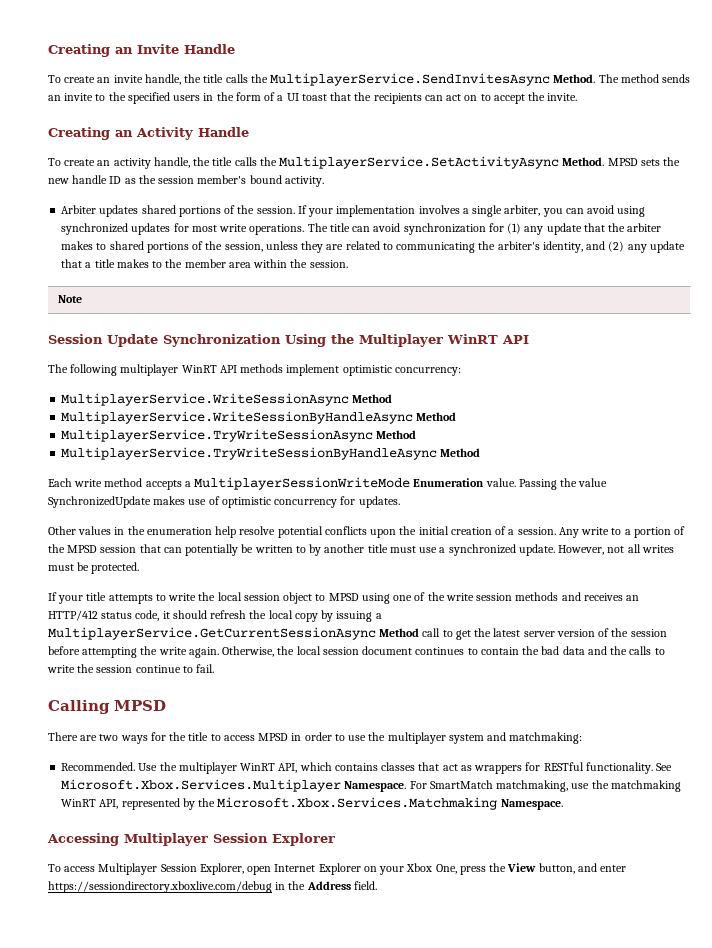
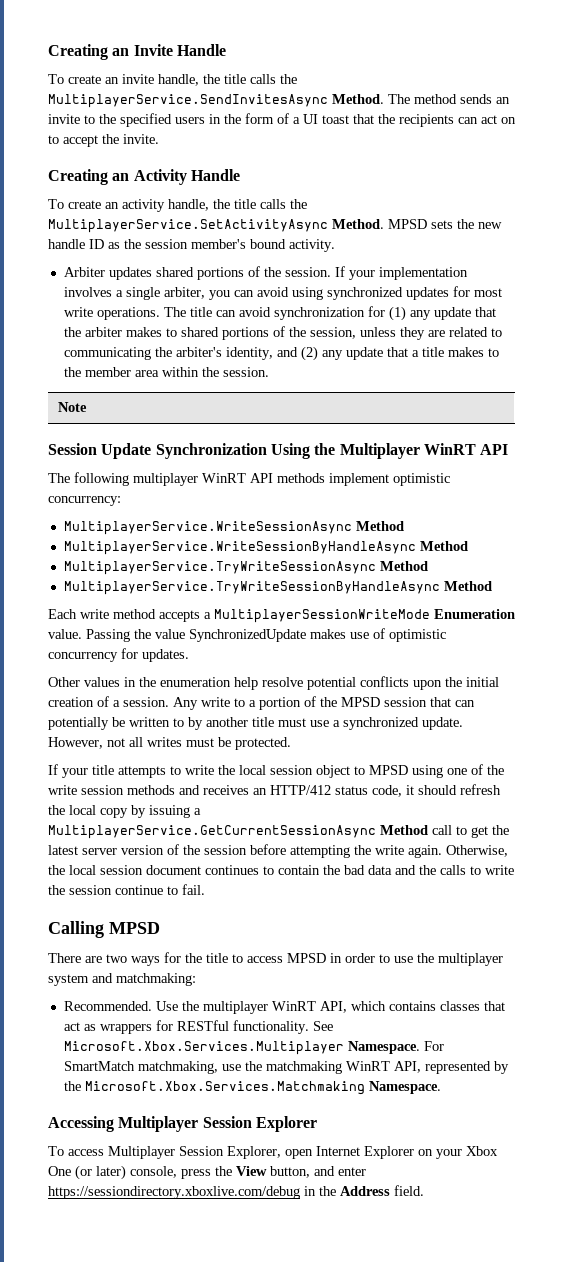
[435,864,457,874] One, -> [48,1165,177,1180] One (or later) console,

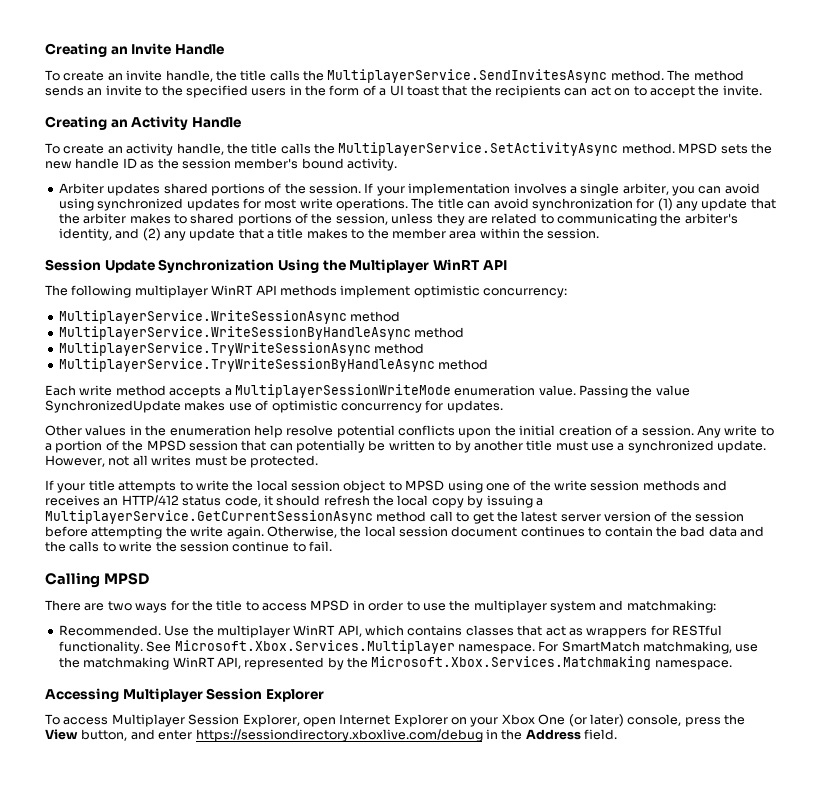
[332,94,384,104] Method. -> [610,70,664,81] method.
[332,219,384,229] Method. -> [621,143,675,154] method.
[57,402,87,412] // Note -> (600, 233) none
[355,521,404,531] Method -> [350,311,401,322] method
[419,541,468,551] Method -> [414,327,465,338] method
[379,561,428,571] Method -> [374,343,425,354] method
[443,581,492,591] Method -> [438,359,489,370] method
[434,609,515,619] Enumeration -> [454,385,536,396] enumeration
[380,825,428,835] Method -> [376,511,427,522] method
[347,1041,420,1054] Namespace. -> [457,644,535,654] namespace.
[368,1081,441,1094] Namespace. -> [654,660,732,670] namespace.

